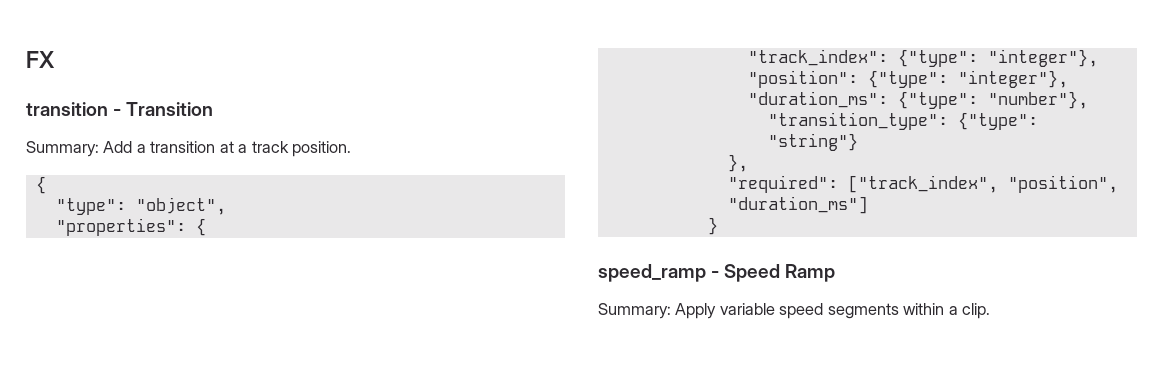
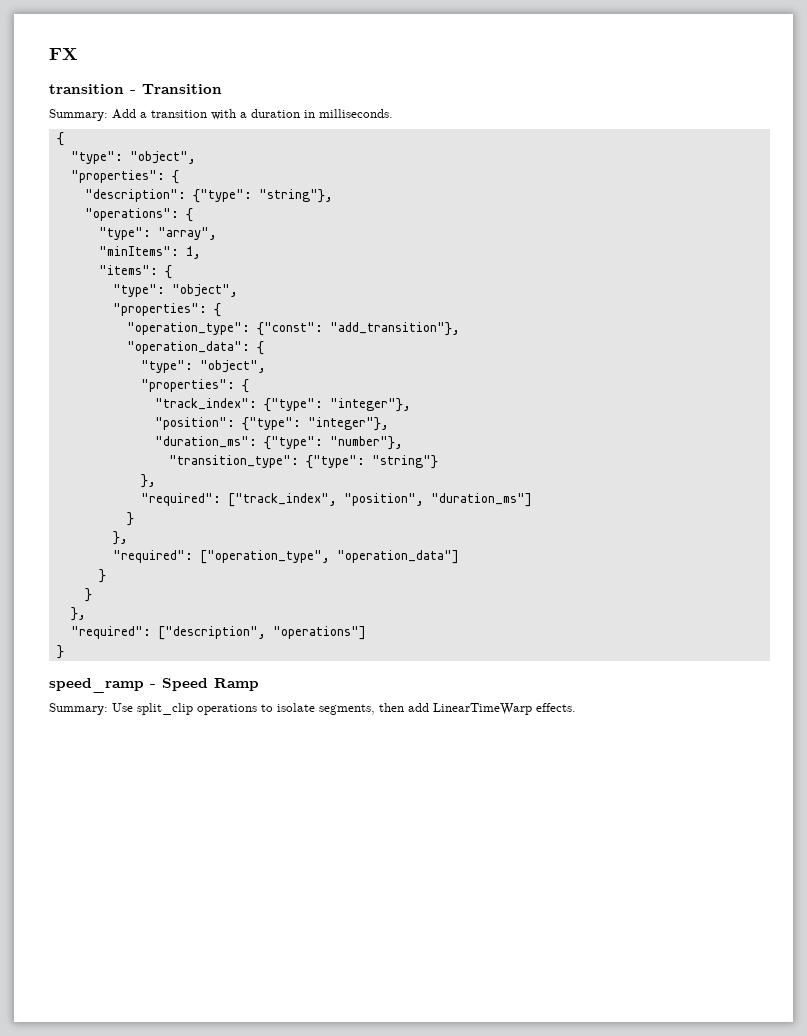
[219,141,352,157] [35,176,46,194] [55,197,226,215] [55,218,206,236] at a track position. // { // "type": "object", // "properties": { -> [211,109,393,120] [56,132,64,146] [70,151,196,164] [70,170,179,184] [84,189,333,203] [84,208,193,222] [98,227,217,240] [98,246,201,259] [98,265,172,279] [112,284,238,297] [112,303,221,317] [126,322,460,336] [126,341,264,355] [140,360,266,373] [140,379,249,393] with a duration in milliseconds. // { // "type": "object", // "properties": { // "description": {"type": "string"}, // "operations": { // "type": "array", // "minItems": 1, // "items": { // "type": "object", // "properties": { // "operation_type": {"const": "add_transition"}, // "operation_data": { // "type": "object", // "properties": {
(718, 226) none -> [112,531,128,545] [112,550,459,564] [98,569,106,583] [84,588,92,602] [70,607,86,621] [70,626,366,640] [56,645,64,659] // }, // "required": ["operation_type", "operation_data"] // } // } // }, // "required": ["description", "operations"] // }
[675,303,991,319] Apply variable speed segments within a clip. -> [112,703,576,715] Use split_clip operations to isolate segments, then add LinearTimeWarp effects.

